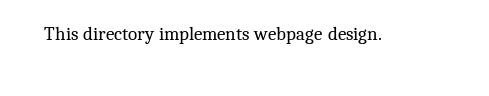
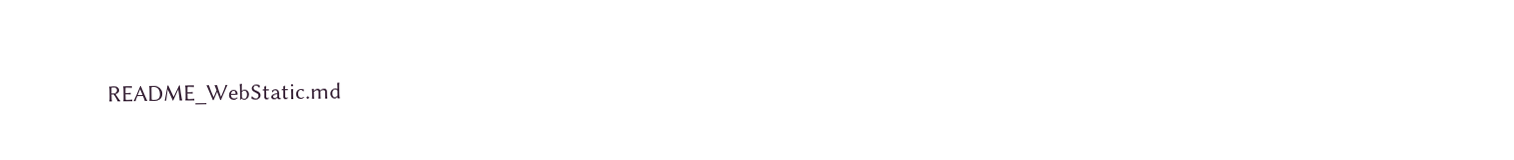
[44,26,382,44] This directory implements webpage design. -> [107,82,342,106] README_WebStatic.md

